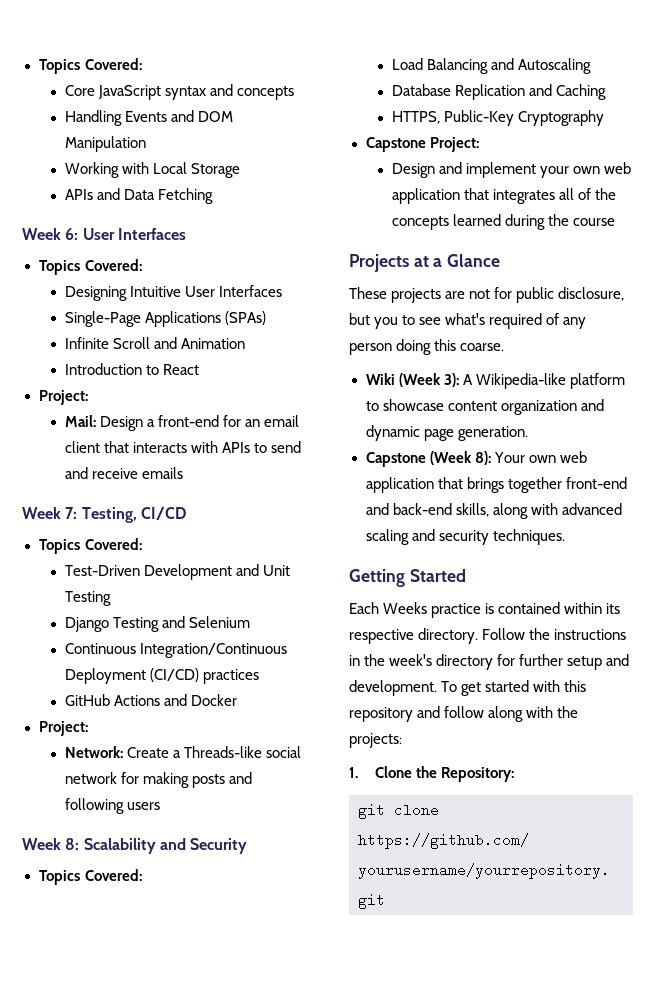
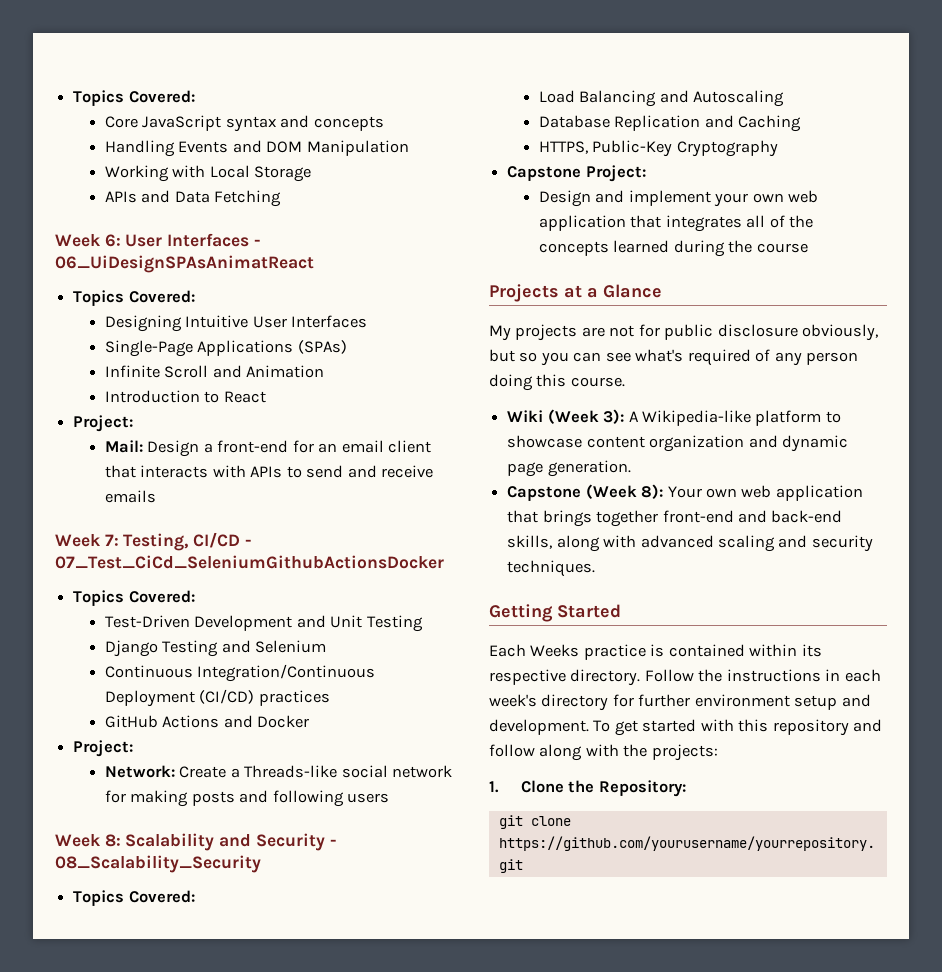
(186, 234) none -> [253,239,261,246] [55,255,314,273] - 06_UiDesignSPAsAnimatReact
(187, 513) none -> [244,539,252,546] [55,555,444,569] - 07_Test_CiCd_SeleniumGithubActionsDocker
(248, 846) none -> [329,839,337,846] [55,855,261,873] - 08_Scalability_Security
[349,287,387,299] These -> [489,325,511,341] My
[558,287,625,301] [349,313,416,329] disclosure, but you to -> [717,324,879,341] [489,349,602,366] disclosure obviously, but so you can
[460,343,505,351] coarse. -> [570,377,625,387] course.
[364,654,386,666] the -> [844,669,881,682] each
(564, 660) none -> [694,694,790,707] environment

